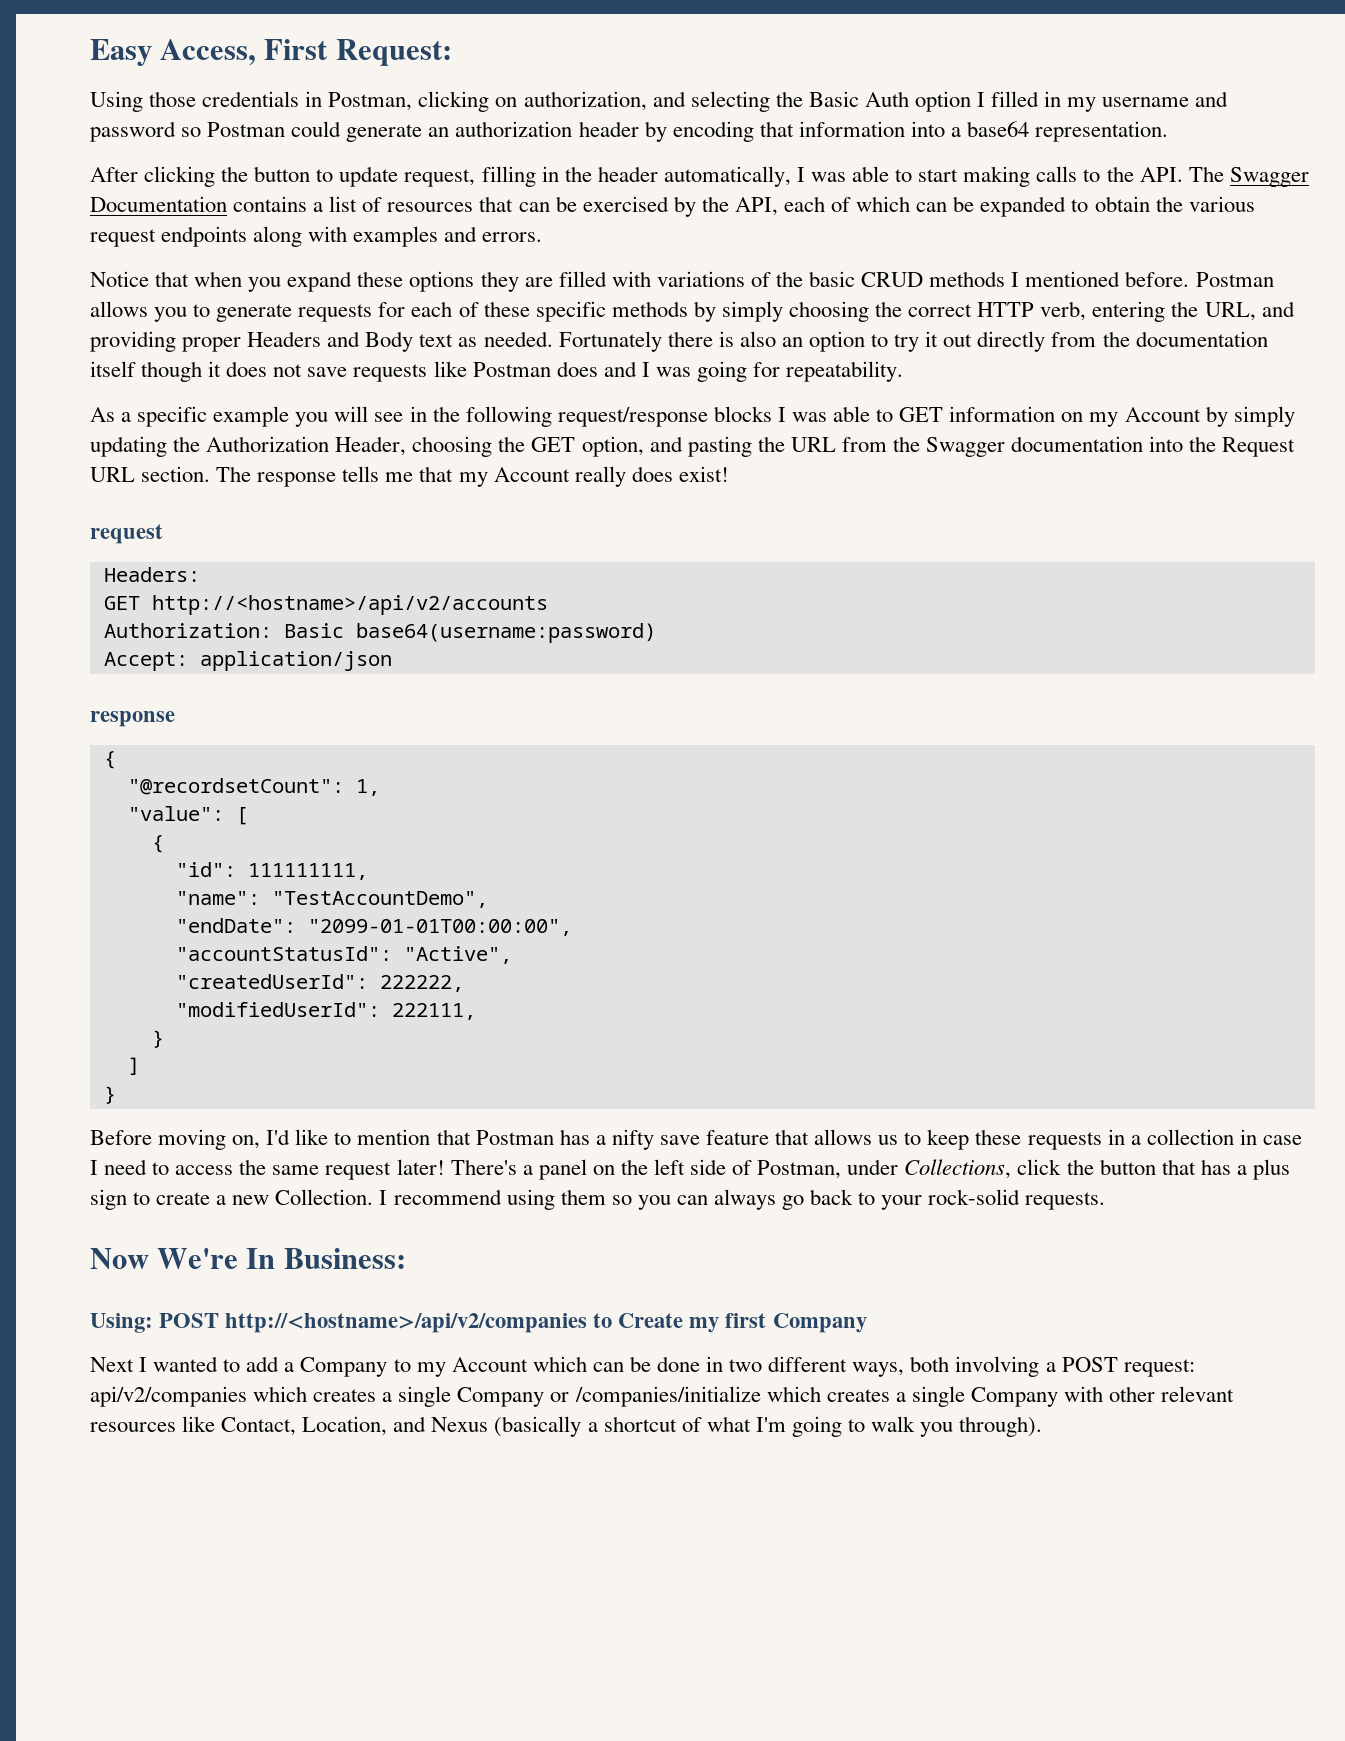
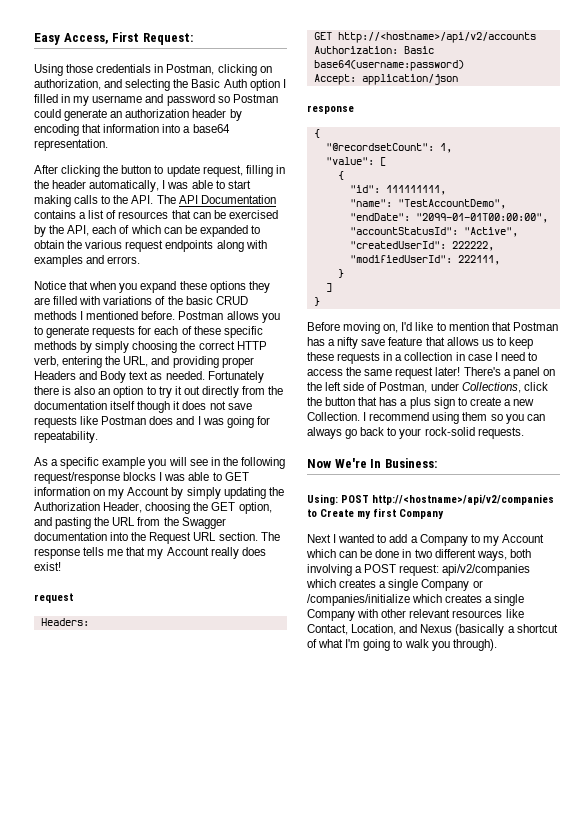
[1229,167,1309,187] Swagger -> [178,195,198,204] API

